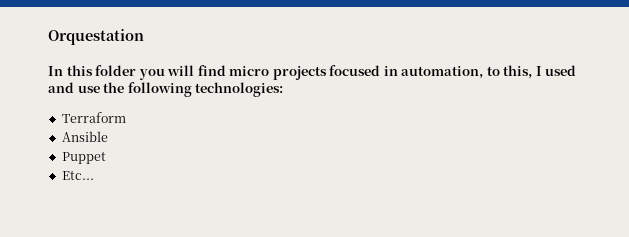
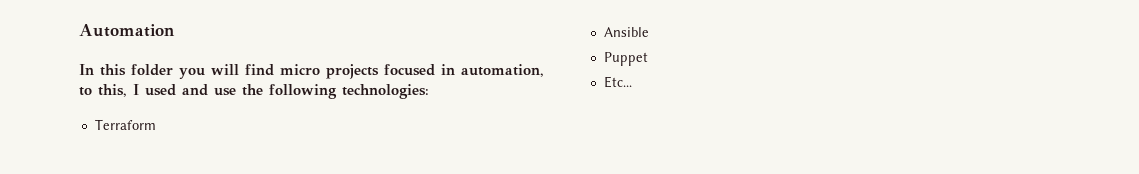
[48,29,144,45] Orquestation -> [79,24,175,37] Automation

